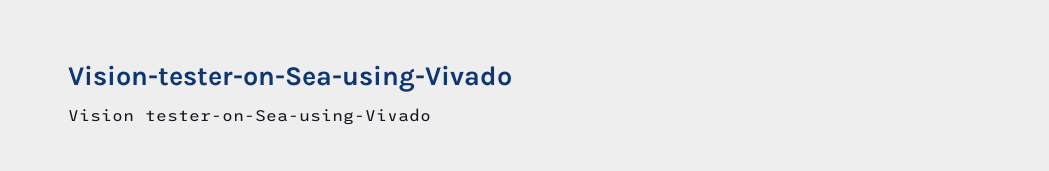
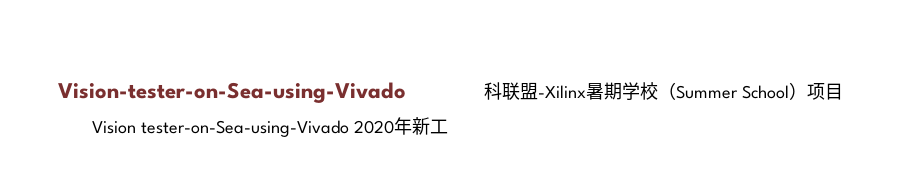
(431, 116) none -> [353,117,448,135] [484,82,843,100] 2020年新工科联盟-Xilinx暑期学校（Summer School）项目

